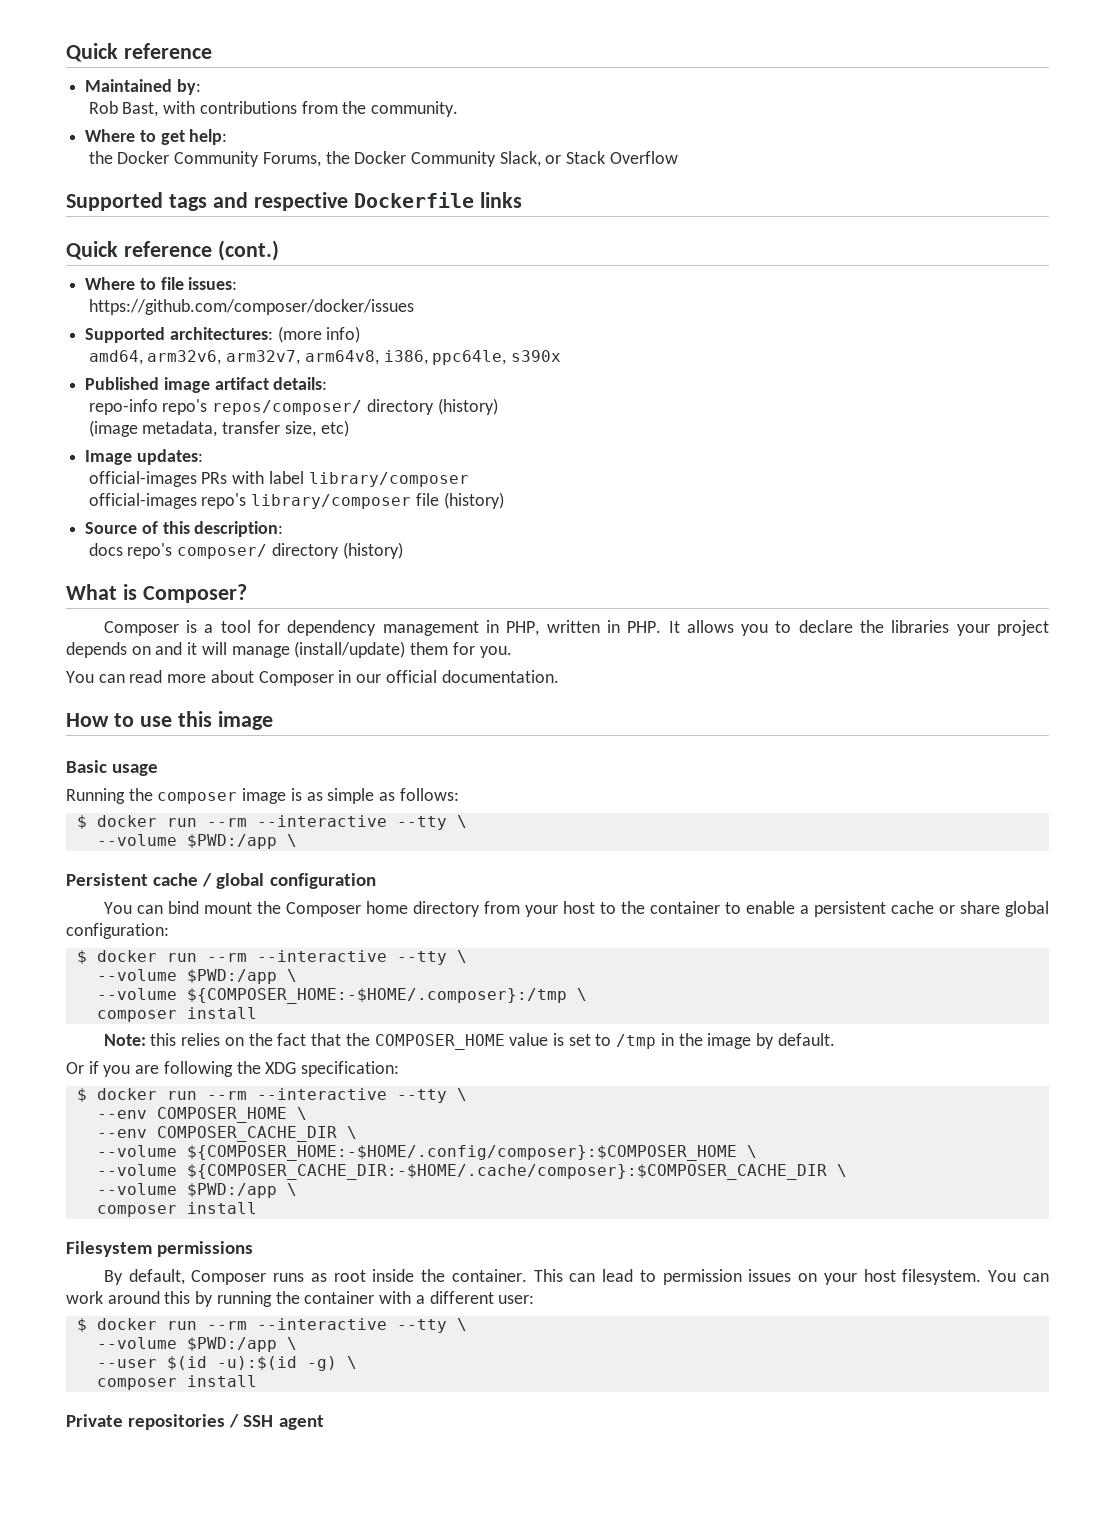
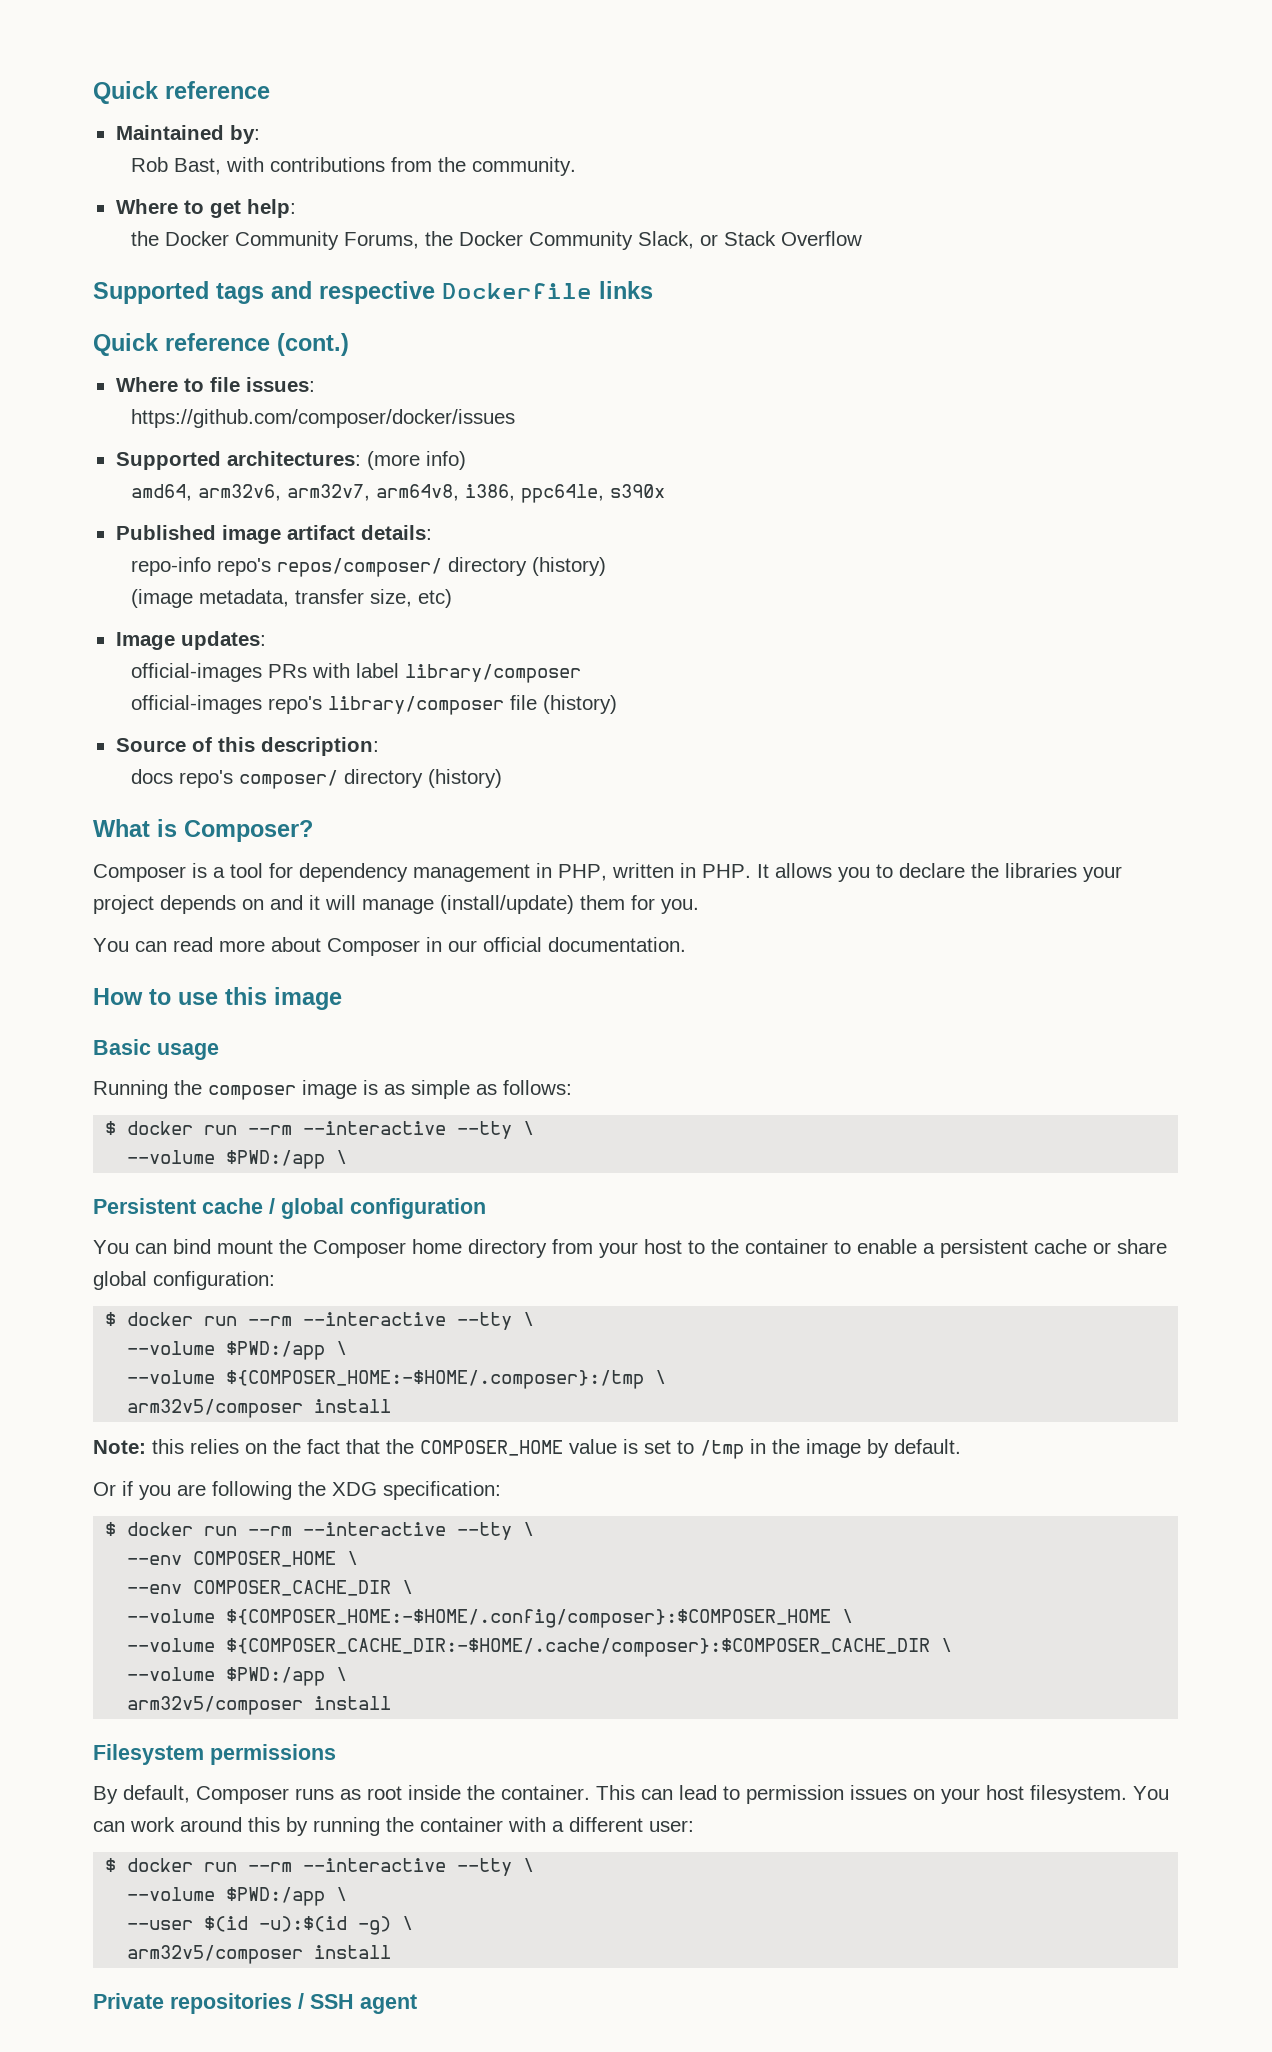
[96,1010,177,1022] composer -> [127,1399,304,1418] arm32v5/composer
[96,1205,177,1217] composer -> [127,1696,304,1715] arm32v5/composer
[96,1378,177,1390] composer -> [127,1945,304,1964] arm32v5/composer

